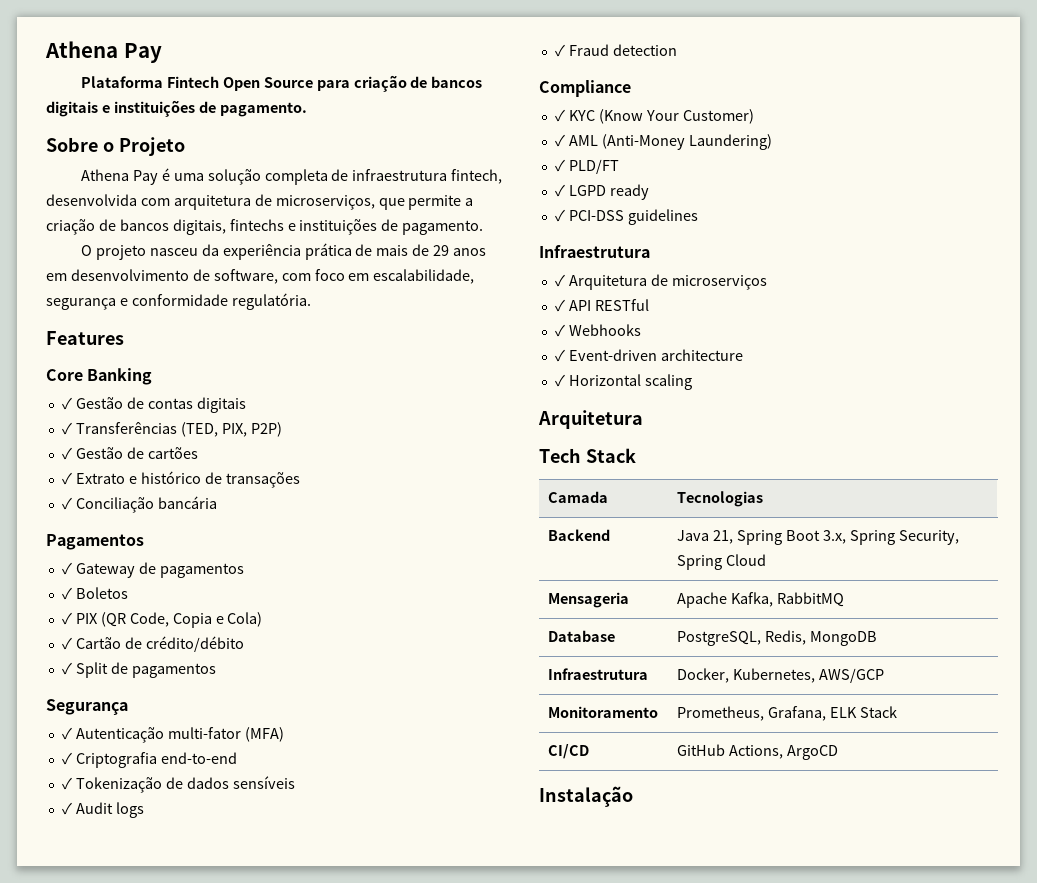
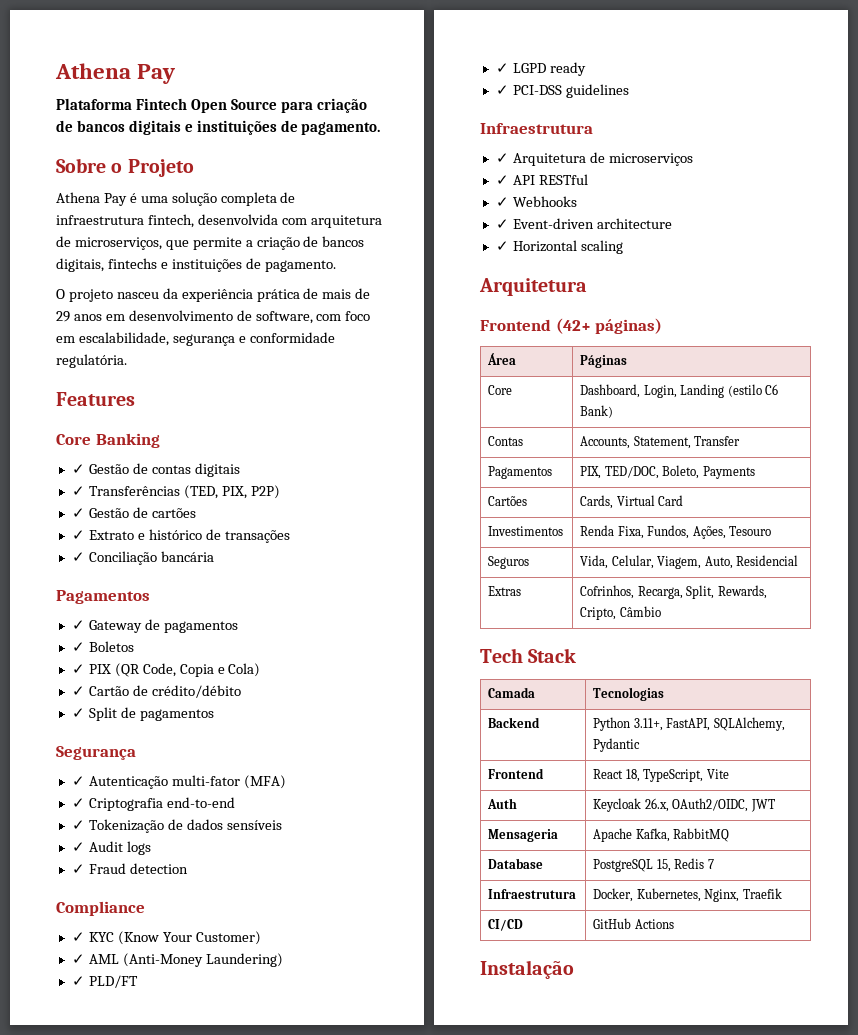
(643, 419) none -> [480,318,663,334] [487,353,517,365] [580,355,628,368] [488,385,513,395] [580,384,779,398] [580,405,614,418] [488,436,524,446] [580,436,741,449] [488,466,553,479] [580,465,755,479] [488,496,528,506] [580,495,684,509] [488,526,564,536] [580,525,772,539] [488,556,530,569] [580,555,799,569] [488,586,522,596] [580,585,767,599] [580,606,661,620] // Frontend (42+ páginas) // Área | Páginas // Core | Dashboard, Login, Landing (estilo C6 Bank) // Contas | Accounts, Statement, Transfer // Pagamentos | PIX, TED/DOC, Boleto, Payments // Cartões | Cards, Virtual Card // Investimentos | Renda Fixa, Fundos, Ações, Tesouro // Seguros | Vida, Celular, Viagem, Auto, Residencial // Extras | Cofrinhos, Recarga, Split, Rewards, Cripto, Câmbio
[677,530,959,545] [677,554,767,570] Java 21, Spring Boot 3.x, Spring Security, Spring Cloud -> [593,717,785,731] [593,738,641,752] [488,768,545,779] [593,769,729,782] [487,798,518,809] [593,798,775,812] Python 3.11+, FastAPI, SQLAlchemy, Pydantic // Frontend | React 18, TypeScript, Vite // Auth | Keycloak 26.x, OAuth2/OIDC, JWT
[677,630,877,646] PostgreSQL, Redis, MongoDB -> [593,858,714,872] PostgreSQL 15, Redis 7
[818,668,884,683] [548,706,659,718] [677,706,897,721] AWS/GCP // Monitoramento | Prometheus, Grafana, ELK Stack -> [704,888,782,902] Nginx, Traefik
[729,745,838,760] Actions, ArgoCD -> [634,919,674,929] Actions

